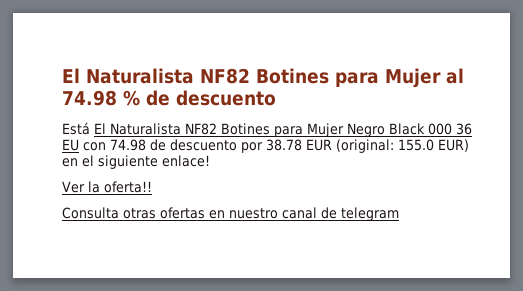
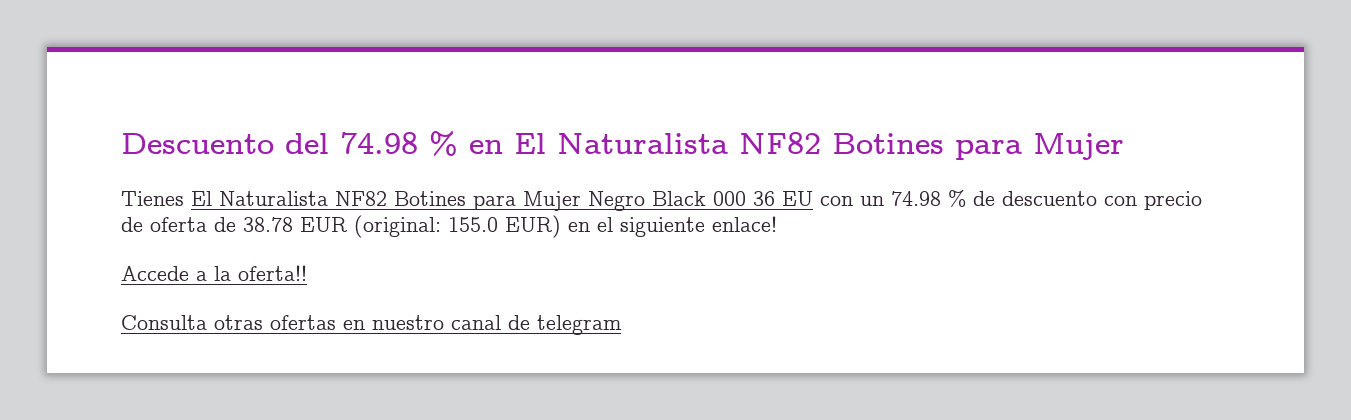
[62,68,464,88] [62,90,276,106] [62,122,90,135] El Naturalista NF82 Botines para Mujer al 74.98 % de descuento // Está -> [121,131,1124,160] [121,191,184,206] Descuento del 74.98 % en El Naturalista NF82 Botines para Mujer // Tienes
[110,139,263,153] 74.98 de descuento por -> [860,189,1202,210] [121,217,236,232] un 74.98 % de descuento con precio de oferta de
[62,181,85,193] Ver -> [121,266,207,281] Accede a

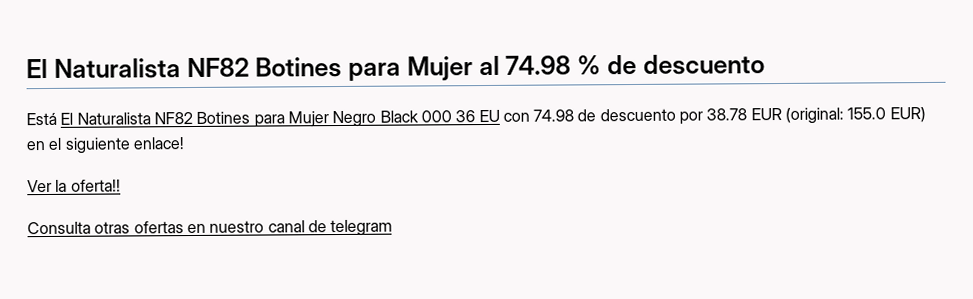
[121,131,1124,160] [121,191,184,206] Descuento del 74.98 % en El Naturalista NF82 Botines para Mujer // Tienes -> [26,54,765,81] [26,112,57,126] El Naturalista NF82 Botines para Mujer al 74.98 % de descuento // Está
[860,189,1202,210] [121,217,236,232] un 74.98 % de descuento con precio de oferta de -> [533,108,704,125] 74.98 de descuento por
[121,266,207,281] Accede a -> [27,179,52,193] Ver

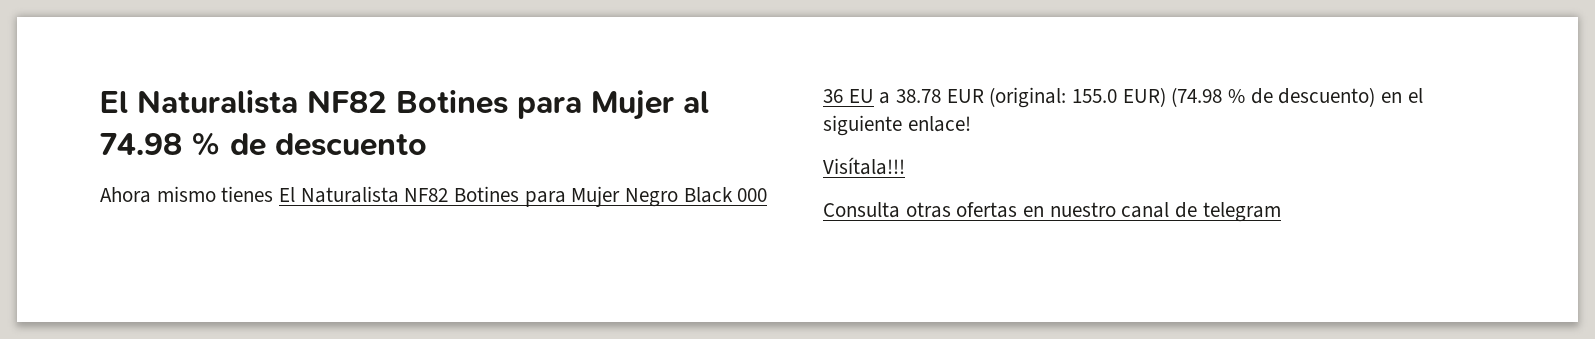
[26,112,57,126] Está -> [100,186,274,203] Ahora mismo tienes
[502,108,704,125] con 74.98 de descuento por -> [879,92,891,104] a
(926, 115) none -> [1171,87,1376,107] (74.98 % de descuento)
[27,179,121,193] Ver la oferta!! -> [823,157,905,175] Visítala!!!

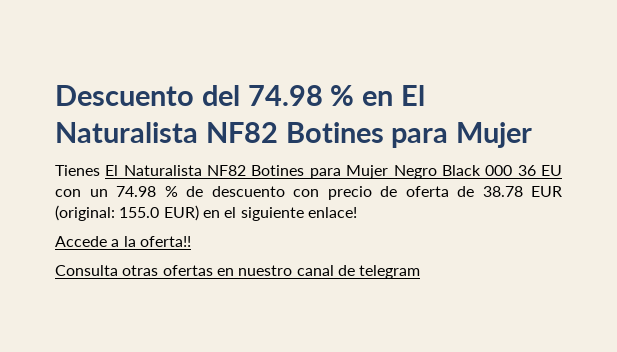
[100,90,709,120] [100,132,427,156] [100,186,274,203] El Naturalista NF82 Botines para Mujer al 74.98 % de descuento // Ahora mismo tienes -> [55,85,426,106] [55,122,533,148] [55,165,100,176] Descuento del 74.98 % en El Naturalista NF82 Botines para Mujer // Tienes
[879,92,891,104] a -> [55,186,474,200] con un 74.98 % de descuento con precio de oferta de
[1171,87,1376,107] (74.98 % de descuento) -> (199, 213) none
[823,157,905,175] Visítala!!! -> [55,236,191,247] Accede a la oferta!!

